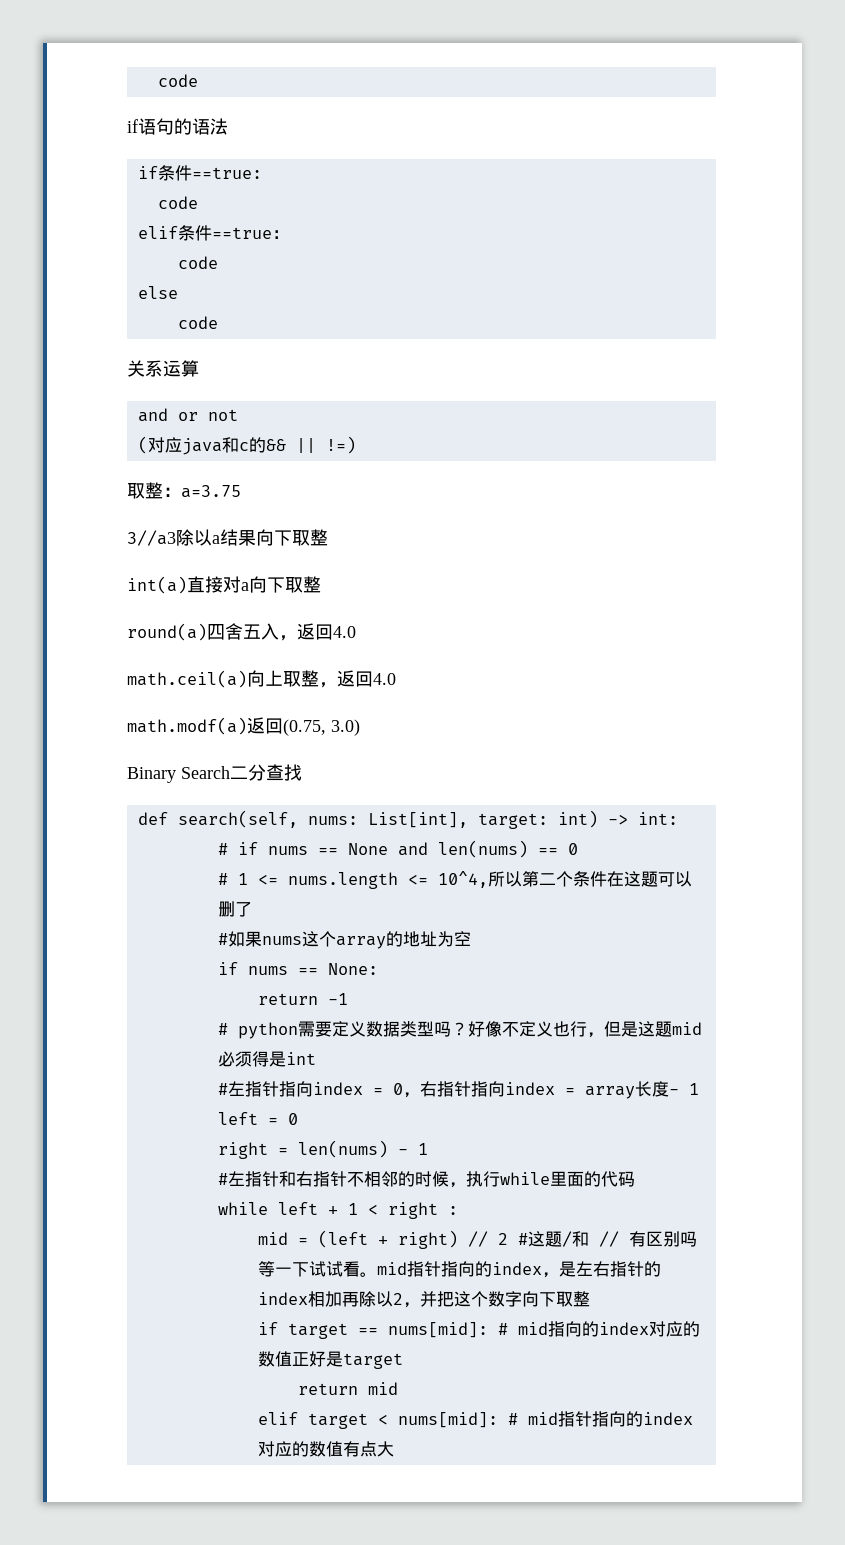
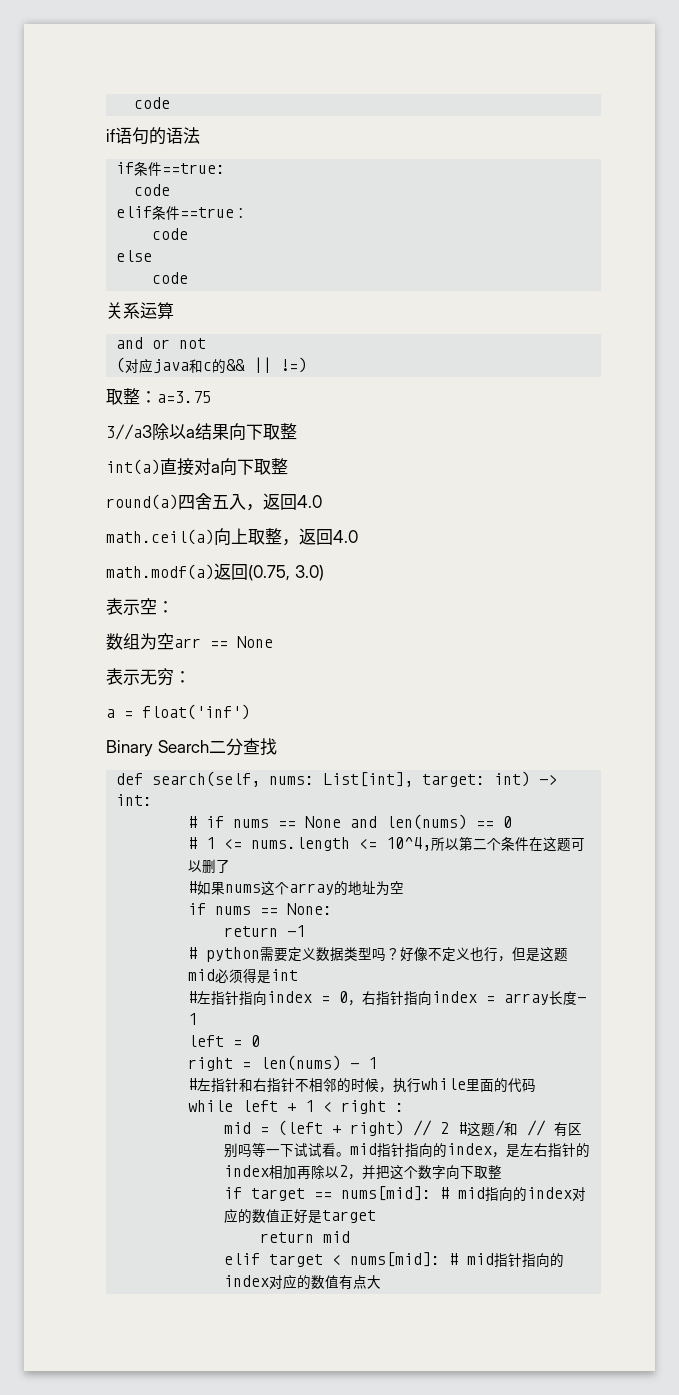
(360, 727) none -> [106,598,174,615] [106,633,273,650] [106,668,191,686] [106,704,250,720] // 表示空： // 数组为空arr == None // 表示无穷： // a = float('inf')

